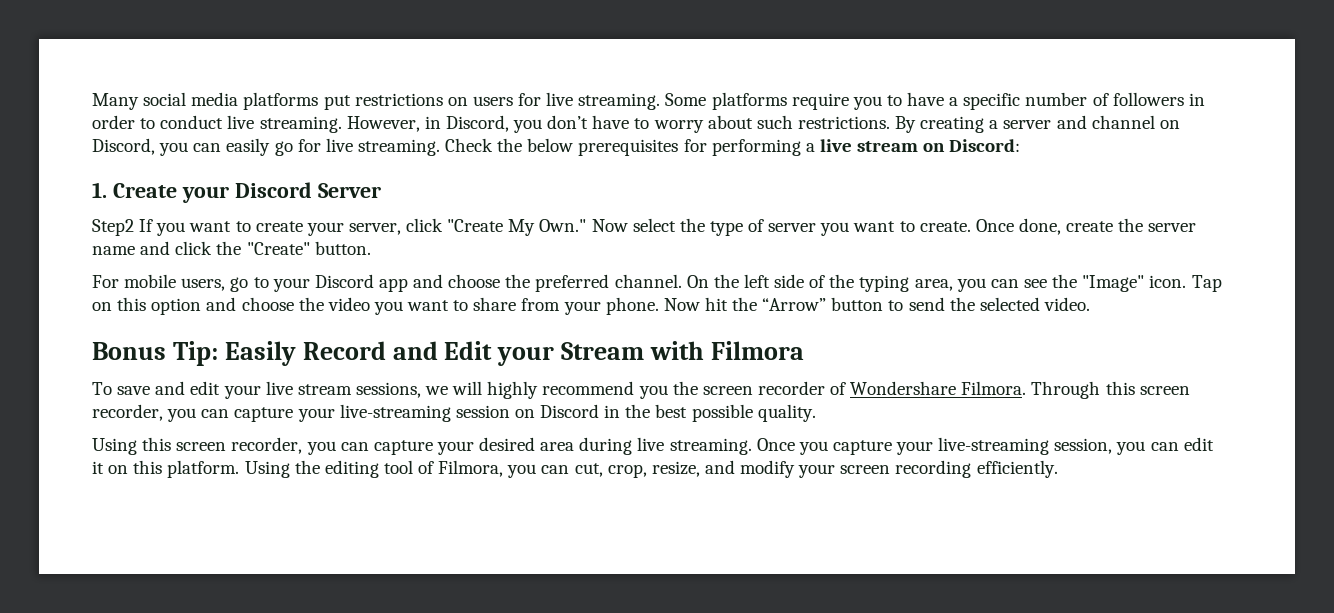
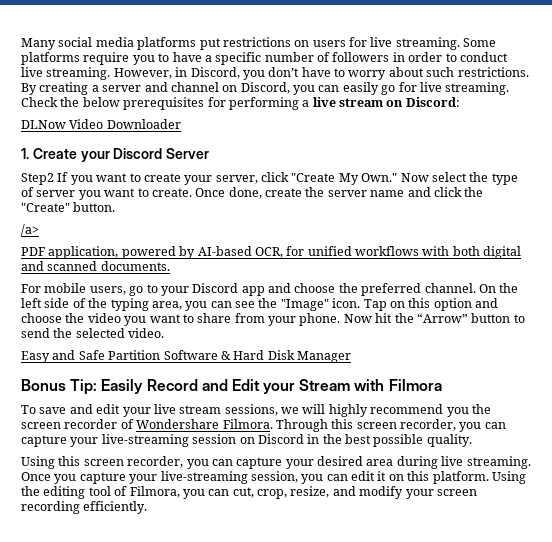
(1021, 145) none -> [21,119,181,129] // DLNow Video Downloader
(371, 248) none -> [21,224,39,236] [21,246,522,259] [21,261,170,271] // /a> // PDF application, powered by AI-based OCR, for unified workflows with both digital and scanned documents.
(1090, 304) none -> [21,350,351,363] // Easy and Safe Partition Software & Hard Disk Manager

